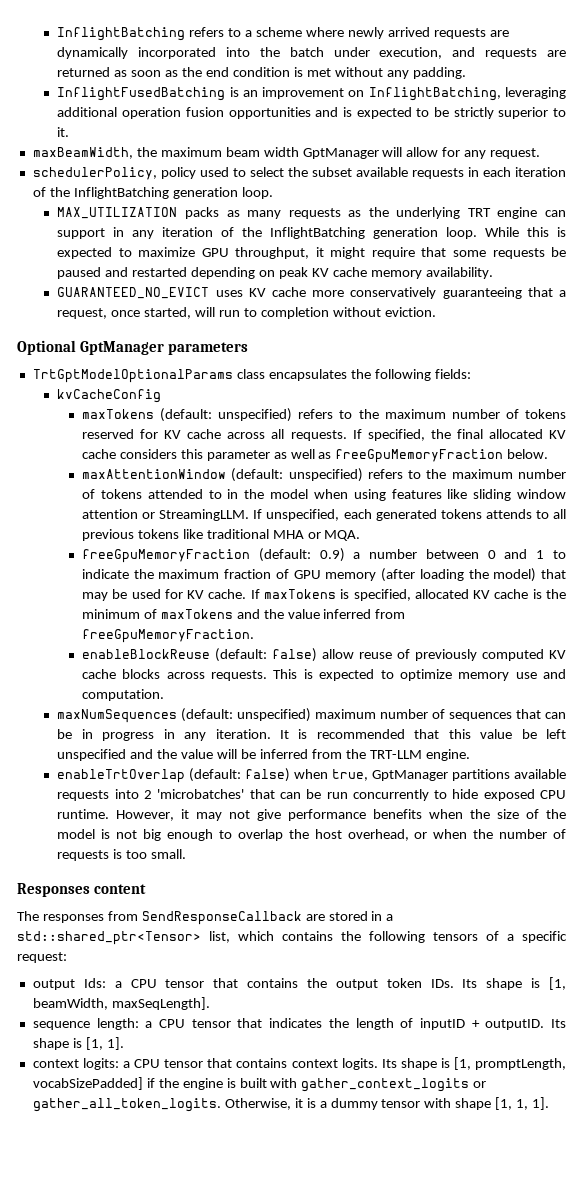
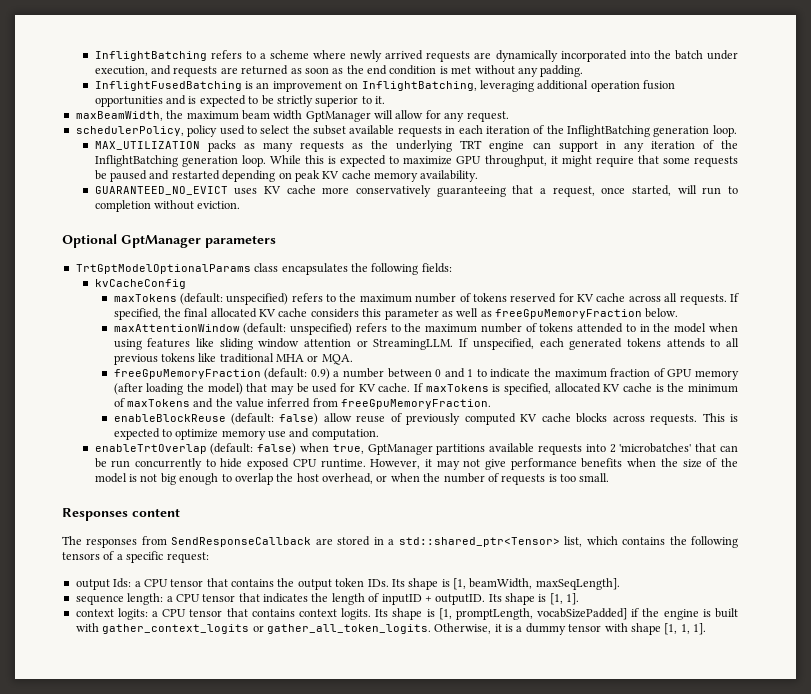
[57,708,567,723] [57,729,567,741] [57,749,470,761] // maxNumSequences (default: unspecified) maximum number of sequences that can be in progress in any iteration. It is recommended that this value be left unspecified and the value will be inferred from the TRT-LLM engine. -> (379, 434) none

